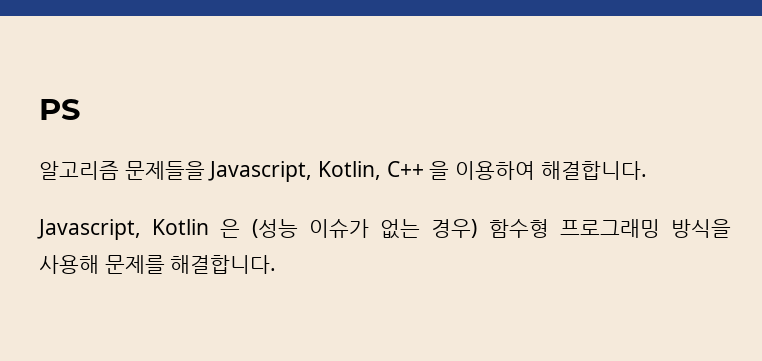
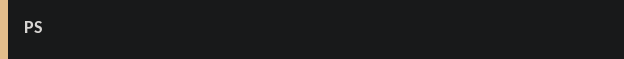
[39,161,647,182] [37,219,731,240] [39,255,277,274] // 알고리즘 문제들을 Javascript, Kotlin, C++ 을 이용하여 해결합니다. // Javascript, Kotlin 은 (성능 이슈가 없는 경우) 함수형 프로그래밍 방식을 사용해 문제를 해결합니다. -> (43, 27) none

